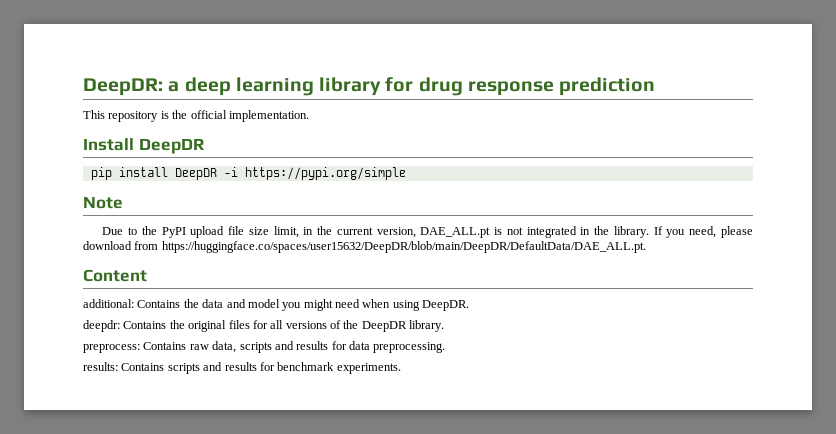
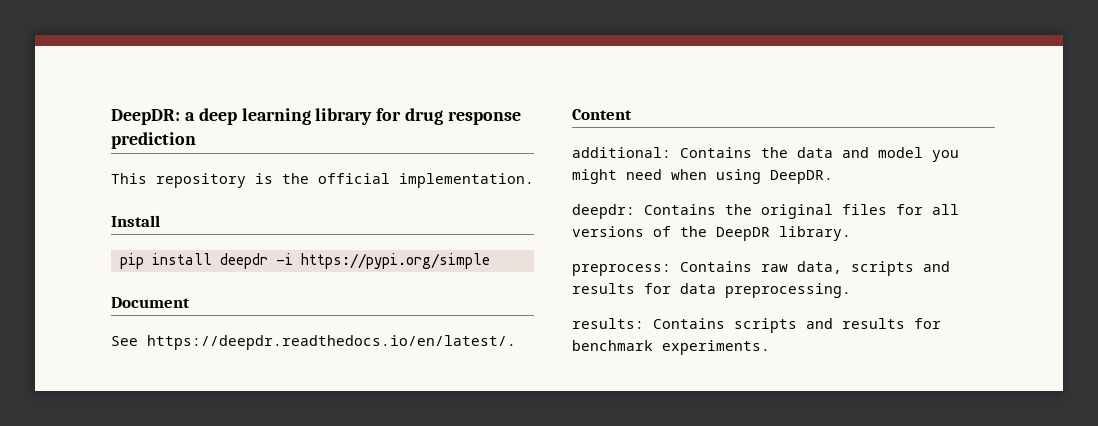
[138,138,204,154] DeepDR -> (160, 221) none
[174,168,217,180] DeepDR -> [219,253,268,269] deepdr
[83,196,123,209] [102,226,753,238] [83,241,646,253] Note // Due to the PyPI upload file size limit, in the current version, DAE_ALL.pt is not integrated in the library. If you need, please download from https://huggingface.co/spaces/user15632/DeepDR/blob/main/DeepDR/DefaultData/DAE_ALL.pt. -> [111,297,190,308] [111,335,516,350] Document // See https://deepdr.readthedocs.io/en/latest/.

